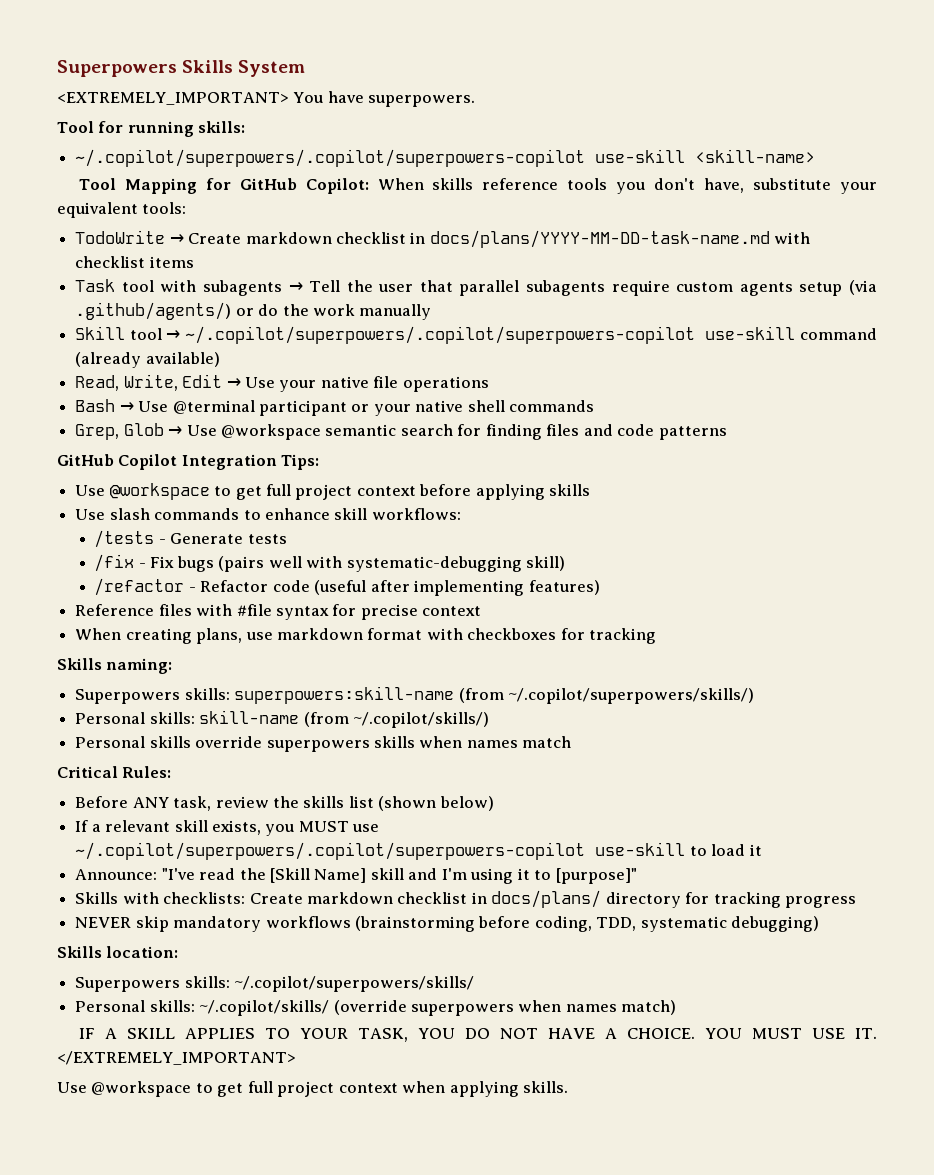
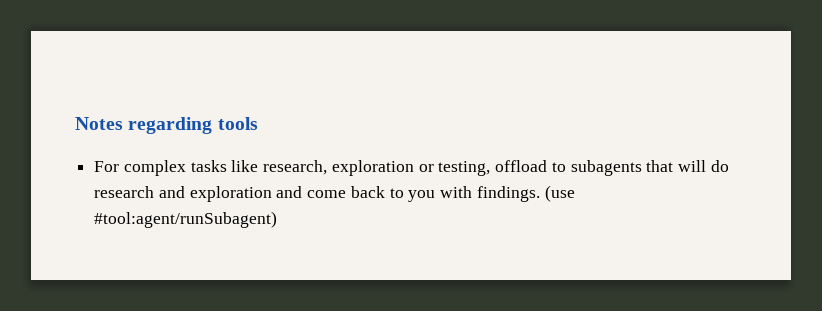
[57,60,306,77] [57,91,476,107] [57,121,246,137] [75,149,816,167] [78,178,877,194] [57,202,187,218] [75,230,811,248] [75,256,194,268] [75,279,878,296] [75,302,432,320] [75,326,877,344] [75,352,220,368] [75,374,489,392] [75,399,595,416] [75,423,727,440] [57,454,320,470] [75,483,591,500] [75,508,461,520] [94,530,287,548] [94,554,566,572] [94,578,600,596] [75,604,482,620] [75,628,657,644] [57,658,173,674] [75,686,754,704] [75,710,489,728] [75,736,572,752] [57,766,172,778] [75,796,494,811] [75,820,380,836] [75,842,762,860] [75,868,637,884] [75,890,857,908] [75,916,820,932] [57,946,179,958] [75,976,475,992] [75,1000,677,1016] [78,1028,878,1042] [57,1051,296,1065] [57,1081,569,1097] Superpowers Skills System // <EXTREMELY_IMPORTANT> You have superpowers. // Tool for running skills: // ~/.copilot/superpowers/.copilot/superpowers-copilot use-skill <skill-name> // Tool Mapping for GitHub Copilot: When skills reference tools you don't have, substitute your equivalent tools: // TodoWrite → Create markdown checklist in docs/plans/YYYY-MM-DD-task-name.md with checklist items // Task tool with subagents → Tell the user that parallel subagents require custom agents setup (via .github/agents/) or do the work manually // Skill tool → ~/.copilot/superpowers/.copilot/superpowers-copilot use-skill command (already available) // Read, Write, Edit → Use your native file operations // Bash → Use @terminal participant or your native shell commands // Grep, Glob → Use @workspace semantic search for finding files and code patterns // GitHub Copilot Integration Tips: // Use @workspace to get full project context before applying skills // Use slash commands to enhance skill workflows: // /tests - Generate tests // /fix - Fix bugs (pairs well with systematic-debugging skill) // /refactor - Refactor code (useful after implementing features) // Reference files with #file syntax for precise context // When creating plans, use markdown format with checkboxes for tracking // Skills naming: // Superpowers skills: superpowers:skill-name (from ~/.copilot/superpowers/skills/) // Personal skills: skill-name (from ~/.copilot/skills/) // Personal skills override superpowers skills when names match // Critical Rules: // Before ANY task, review the skills list (shown below) // If a relevant skill exists, you MUST use ~/.copilot/superpowers/.copilot/superpowers-copilot use-skill to load it // Announce: "I've read the [Skill Name] skill and I'm using it to [purpose]" // Skills with checklists: Create markdown checklist in docs/plans/ directory for tracking progress // NEVER skip mandatory workflows (brainstorming before coding, TDD, systematic debugging) // Skills location: // Superpowers skills: ~/.copilot/superpowers/skills/ // Personal skills: ~/.copilot/skills/ (override superpowers when names match) // IF A SKILL APPLIES TO YOUR TASK, YOU DO NOT HAVE A CHOICE. YOU MUST USE IT. </EXTREMELY_IMPORTANT> // Use @workspace to get full project context when applying skills. -> [75,117,258,134] [94,160,729,176] [94,185,575,202] [94,211,278,228] Notes regarding tools // For complex tasks like research, exploration or testing, offload to subagents that will do research and exploration and come back to you with findings. (use #tool:agent/runSubagent)

